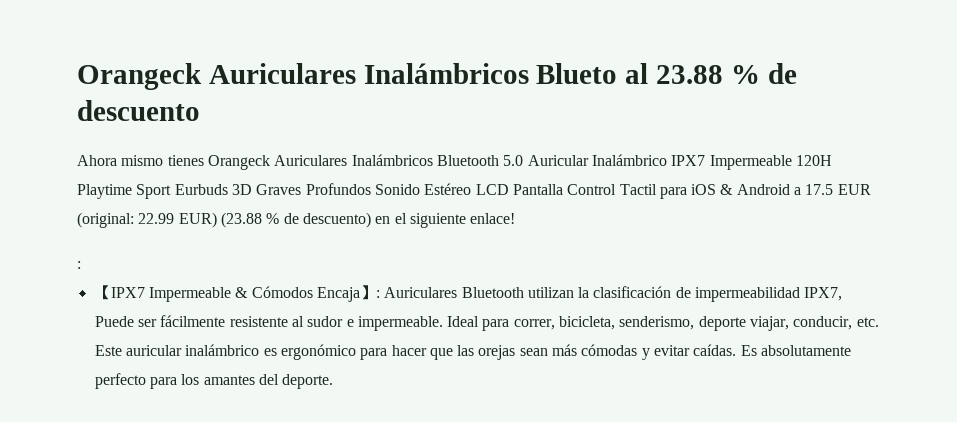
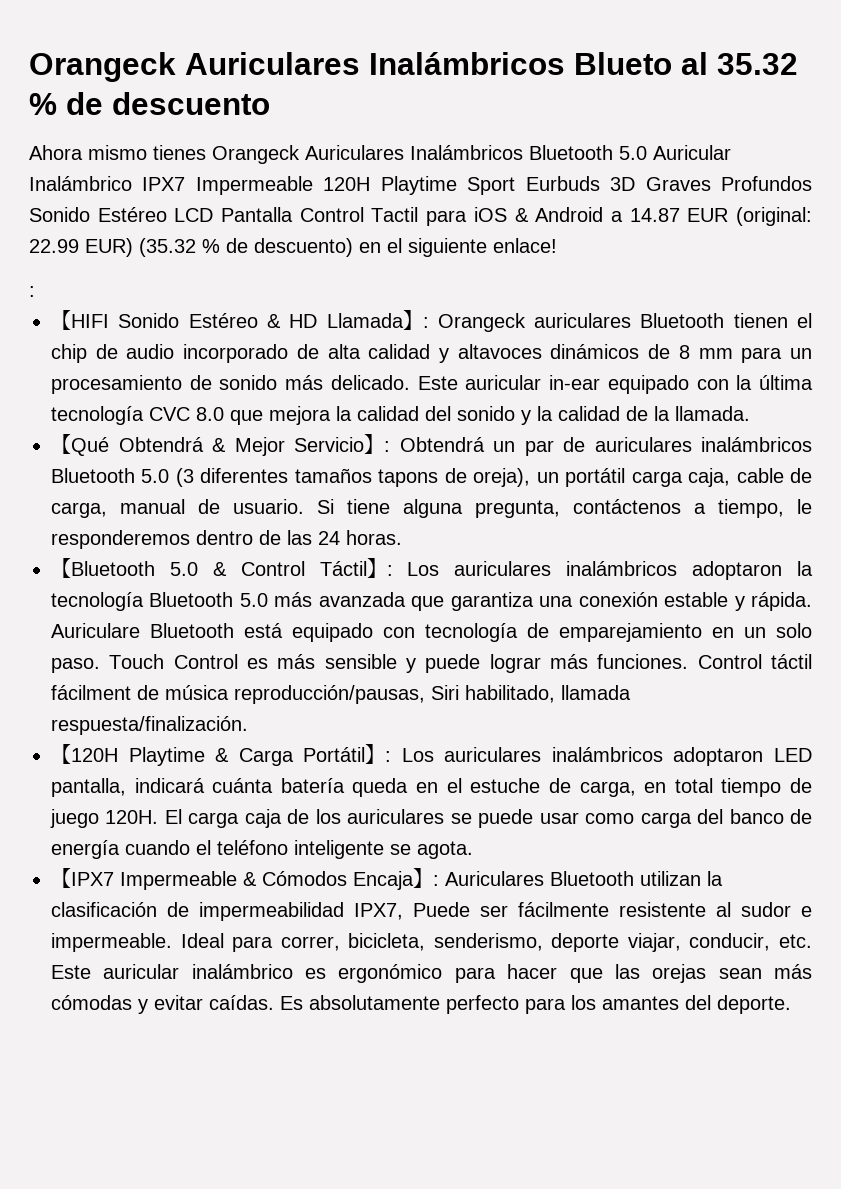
[656,65,724,84] 23.88 -> [717,53,798,75] 35.32
[805,184,834,195] 17.5 -> [629,208,680,222] 14.87
[220,212,262,228] (23.88 -> [139,238,196,257] (35.32
(81, 265) none -> [51,310,812,332] [51,344,812,363] [51,375,814,394] [51,406,750,425] [51,434,812,456] [51,468,812,487] [51,499,812,518] [51,530,402,549] [51,558,814,580] [51,592,813,611] [51,623,812,642] [51,654,813,673] [51,685,631,704] [51,716,248,735] [51,744,812,766] [51,778,813,797] [50,809,812,828] [51,840,473,859] // 【HIFI Sonido Estéreo & HD Llamada】: Orangeck auriculares Bluetooth tienen el chip de audio incorporado de alta calidad y altavoces dinámicos de 8 mm para un procesamiento de sonido más delicado. Este auricular in-ear equipado con la última tecnología CVC 8.0 que mejora la calidad del sonido y la calidad de la llamada. // 【Qué Obtendrá & Mejor Servicio】: Obtendrá un par de auriculares inalámbricos Bluetooth 5.0 (3 diferentes tamaños tapons de oreja), un portátil carga caja, cable de carga, manual de usuario. Si tiene alguna pregunta, contáctenos a tiempo, le responderemos dentro de las 24 horas. // 【Bluetooth 5.0 & Control Táctil】: Los auriculares inalámbricos adoptaron la tecnología Bluetooth 5.0 más avanzada que garantiza una conexión estable y rápida. Auriculare Bluetooth está equipado con tecnología de emparejamiento en un solo paso. Touch Control es más sensible y puede lograr más funciones. Control táctil fácilment de música reproducción/pausas, Siri habilitado, llamada respuesta/finalización. // 【120H Playtime & Carga Portátil】: Los auriculares inalámbricos adoptaron LED pantalla, indicará cuánta batería queda en el estuche de carga, en total tiempo de juego 120H. El carga caja de los auriculares se puede usar como carga del banco de energía cuando el teléfono inteligente se agota.

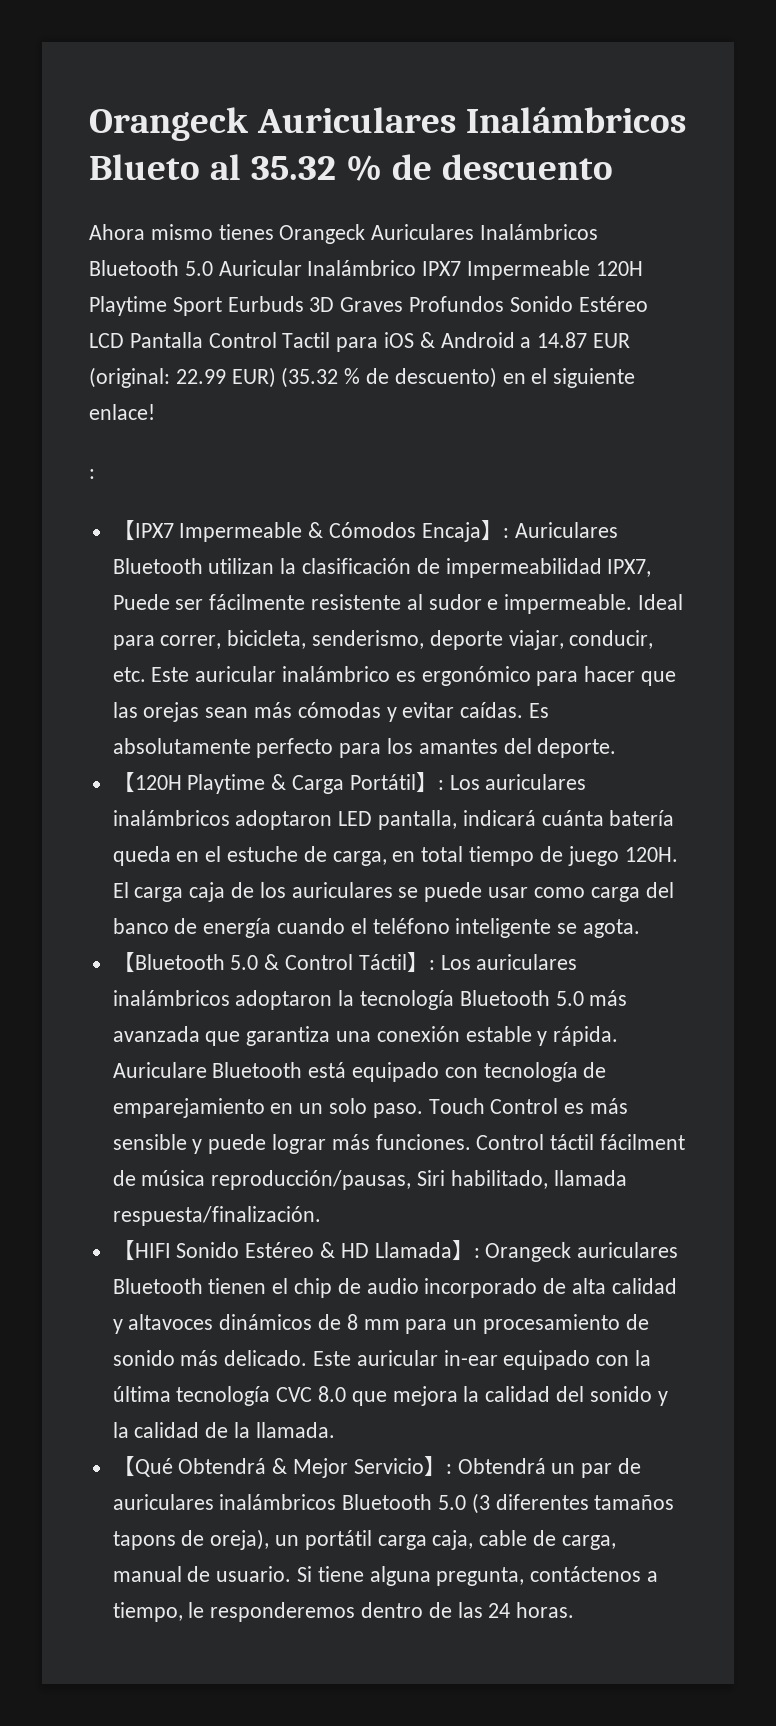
(35, 291) none -> [112,520,618,542] [112,558,652,578] [112,594,684,614] [112,630,654,650] [112,666,677,686] [112,702,550,722] [112,738,617,758] [112,772,587,794] [112,810,675,830] [112,846,678,866] [112,882,674,902] [112,918,641,938] [112,952,578,973] [112,990,628,1010] [112,1026,619,1046] [112,1062,607,1082] [112,1098,629,1118] [112,1134,686,1154] [112,1170,627,1190] [112,1206,321,1226] // 【IPX7 Impermeable & Cómodos Encaja】: Auriculares Bluetooth utilizan la clasificación de impermeabilidad IPX7, Puede ser fácilmente resistente al sudor e impermeable. Ideal para correr, bicicleta, senderismo, deporte viajar, conducir, etc. Este auricular inalámbrico es ergonómico para hacer que las orejas sean más cómodas y evitar caídas. Es absolutamente perfecto para los amantes del deporte. // 【120H Playtime & Carga Portátil】: Los auriculares inalámbricos adoptaron LED pantalla, indicará cuánta batería queda en el estuche de carga, en total tiempo de juego 120H. El carga caja de los auriculares se puede usar como carga del banco de energía cuando el teléfono inteligente se agota. // 【Bluetooth 5.0 & Control Táctil】: Los auriculares inalámbricos adoptaron la tecnología Bluetooth 5.0 más avanzada que garantiza una conexión estable y rápida. Auriculare Bluetooth está equipado con tecnología de emparejamiento en un solo paso. Touch Control es más sensible y puede lograr más funciones. Control táctil fácilment de música reproducción/pausas, Siri habilitado, llamada respuesta/finalización.
[51,558,814,580] [51,592,813,611] [51,623,812,642] [51,654,813,673] [51,685,631,704] [51,716,248,735] [51,744,812,766] [51,778,813,797] [50,809,812,828] [51,840,473,859] [51,868,723,890] [51,902,812,921] [51,933,812,952] [51,964,813,983] [51,995,791,1014] // 【Bluetooth 5.0 & Control Táctil】: Los auriculares inalámbricos adoptaron la tecnología Bluetooth 5.0 más avanzada que garantiza una conexión estable y rápida. Auriculare Bluetooth está equipado con tecnología de emparejamiento en un solo paso. Touch Control es más sensible y puede lograr más funciones. Control táctil fácilment de música reproducción/pausas, Siri habilitado, llamada respuesta/finalización. // 【120H Playtime & Carga Portátil】: Los auriculares inalámbricos adoptaron LED pantalla, indicará cuánta batería queda en el estuche de carga, en total tiempo de juego 120H. El carga caja de los auriculares se puede usar como carga del banco de energía cuando el teléfono inteligente se agota. // 【IPX7 Impermeable & Cómodos Encaja】: Auriculares Bluetooth utilizan la clasificación de impermeabilidad IPX7, Puede ser fácilmente resistente al sudor e impermeable. Ideal para correr, bicicleta, senderismo, deporte viajar, conducir, etc. Este auricular inalámbrico es ergonómico para hacer que las orejas sean más cómodas y evitar caídas. Es absolutamente perfecto para los amantes del deporte. -> (575, 1610) none

